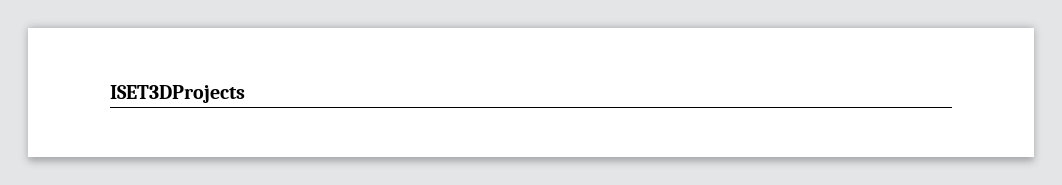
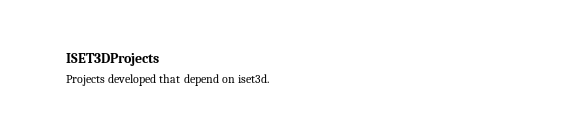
(245, 94) none -> [66,74,270,86] // Projects developed that depend on iset3d.

